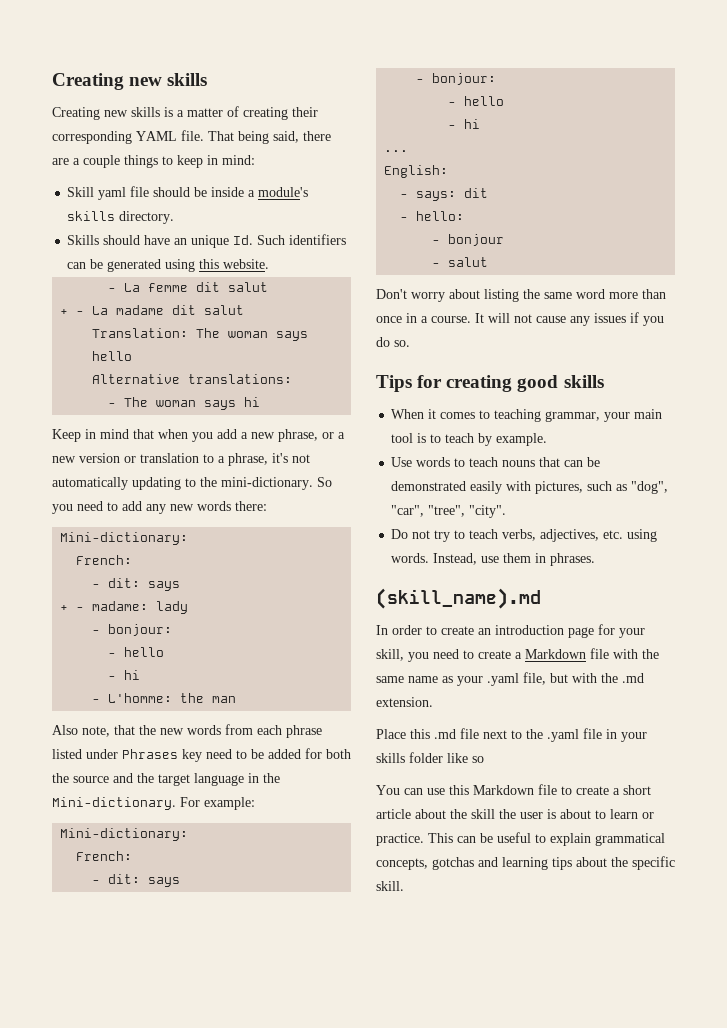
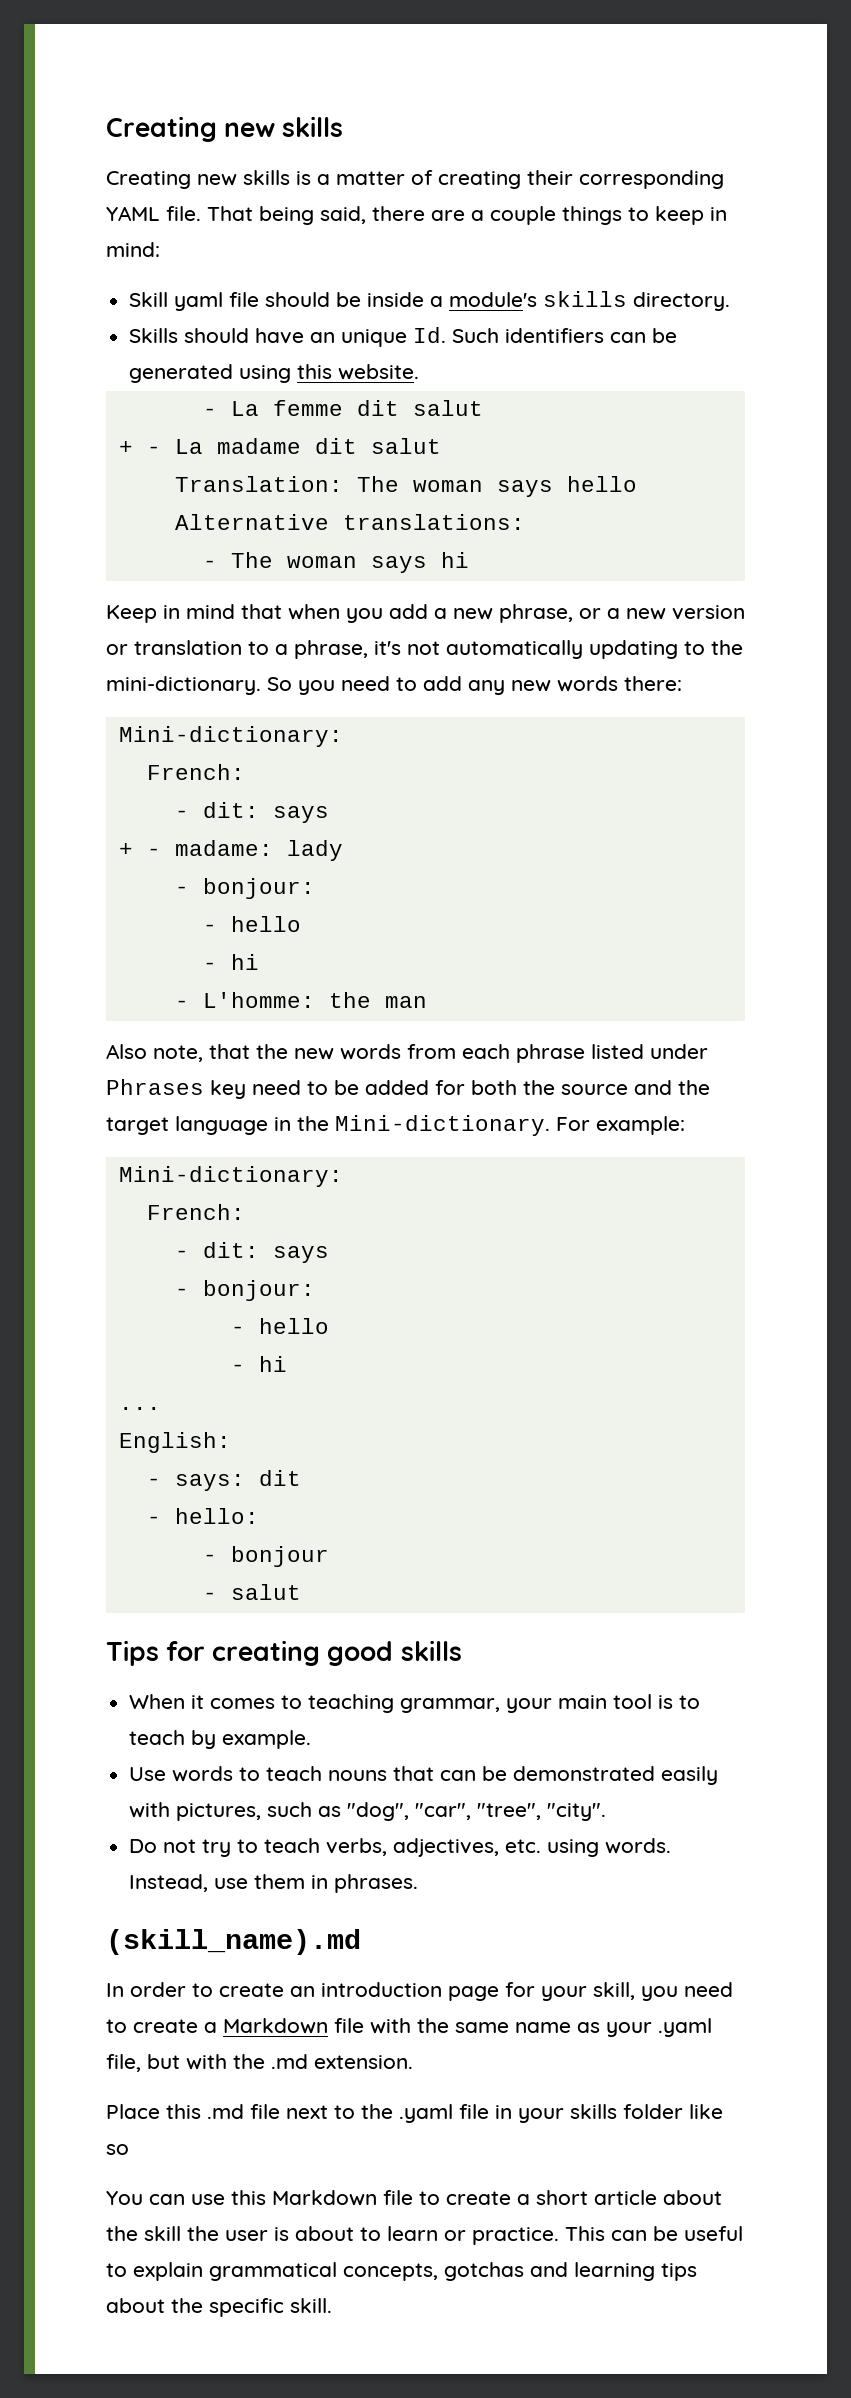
[376,289,666,302] [376,312,664,326] [376,337,410,347] // Don't worry about listing the same word more than once in a course. It will not cause any issues if you do so. -> (301, 1592) none

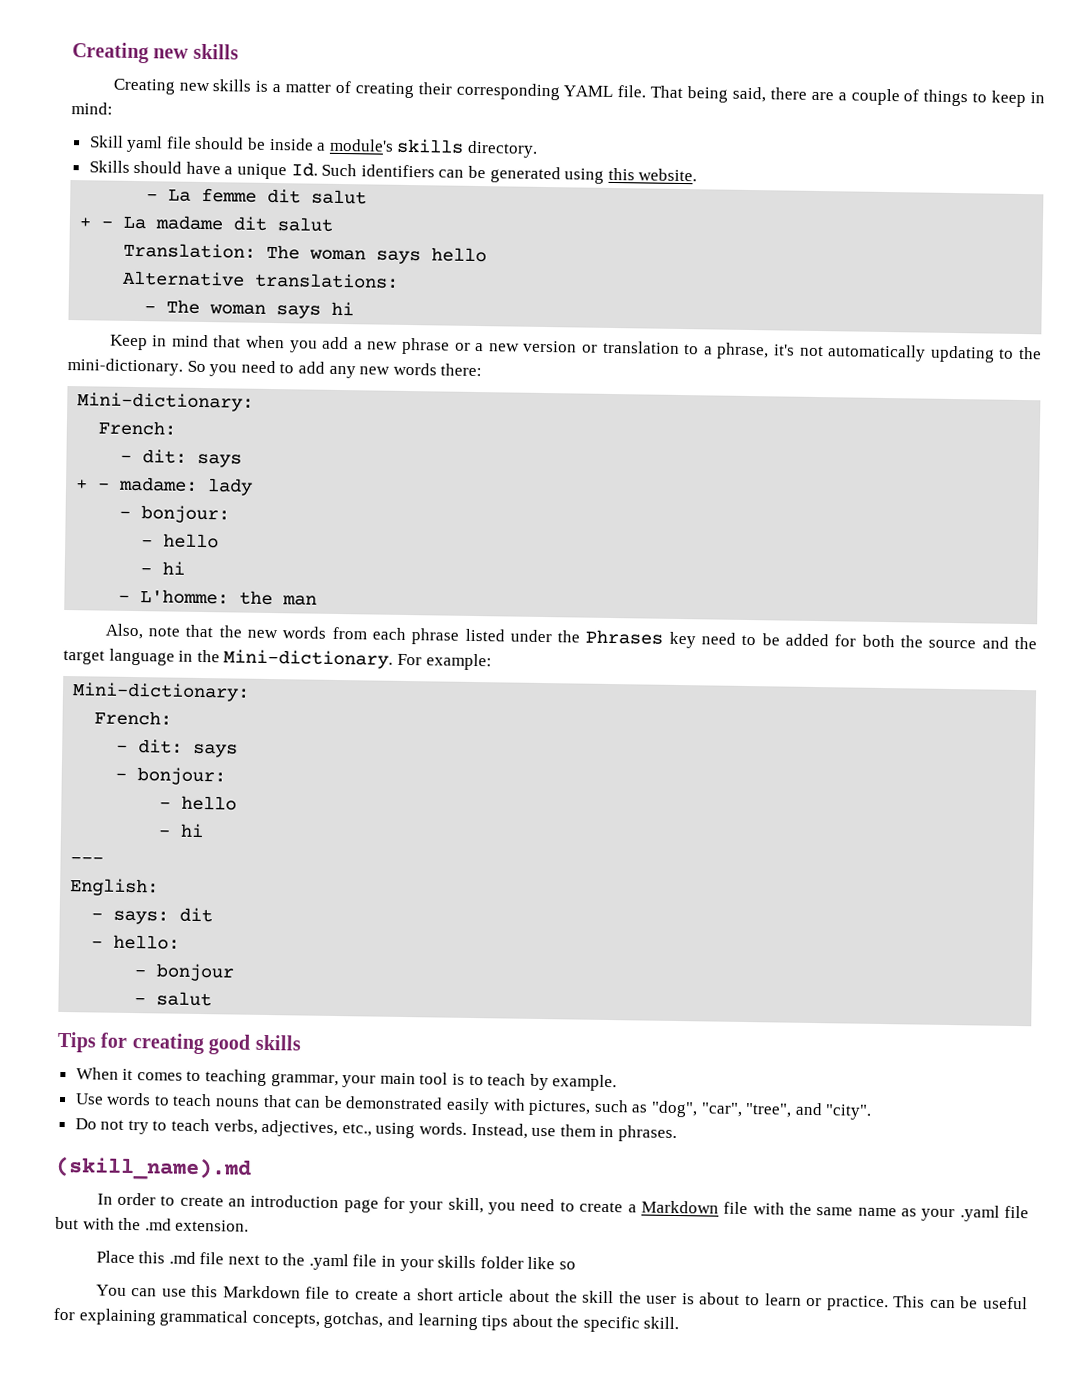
(556, 215) none -> [903,89,920,102] of
[310,332,336,343] an -> [224,166,234,175] a
[499,604,573,623] phrase, -> [401,337,451,355] phrase
[106,1044,203,1062] Also note, -> [104,623,180,640] Also, note
(708, 1051) none -> [557,630,581,643] the
[118,1407,161,1410] ... -> [70,856,105,864] ---
(542, 1811) none -> [794,1102,823,1116] and
[505,1839,542,1853] etc. -> [341,1123,372,1137] etc.,
[106,2054,141,2072] file, -> [1003,1205,1029,1219] file
[106,2262,203,2281] to explain -> [53,1307,156,1326] for explaining
[444,2262,524,2281] gotchas -> [323,1311,384,1329] gotchas,

